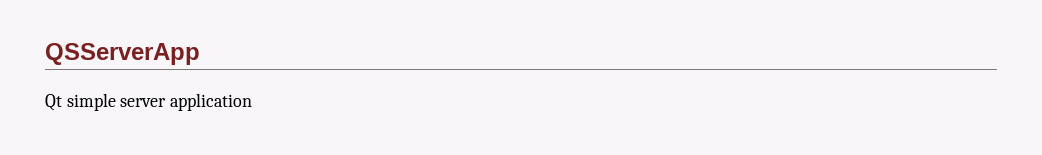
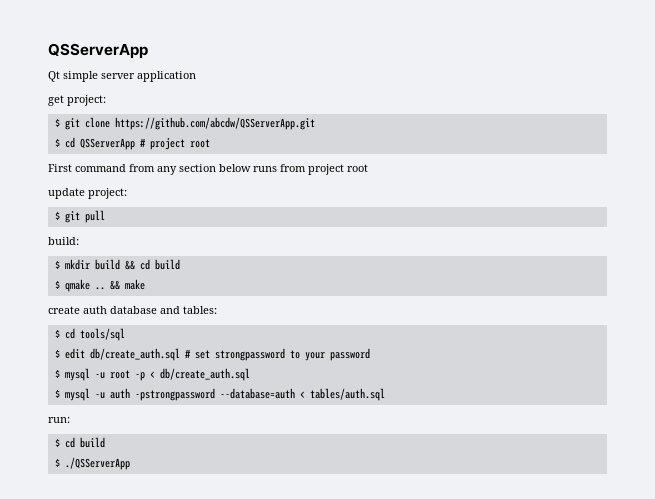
(253, 102) none -> [48,95,106,106] [54,117,315,130] [54,137,210,150] [48,164,368,175] [48,188,127,199] [54,210,105,223] [48,237,79,245] [54,259,180,270] [54,279,145,292] [48,306,217,314] [54,328,125,341] [54,348,370,361] [54,368,250,381] [54,388,385,401] [48,417,70,423] [54,437,105,448] [54,457,130,470] // get project: // $ git clone https://github.com/abcdw/QSServerApp.git // $ cd QSServerApp # project root // First command from any section below runs from project root // update project: // $ git pull // build: // $ mkdir build && cd build // $ qmake .. && make // create auth database and tables: // $ cd tools/sql // $ edit db/create_auth.sql # set strongpassword to your password // $ mysql -u root -p < db/create_auth.sql // $ mysql -u auth -pstrongpassword --database=auth < tables/auth.sql // run: // $ cd build // $ ./QSServerApp

